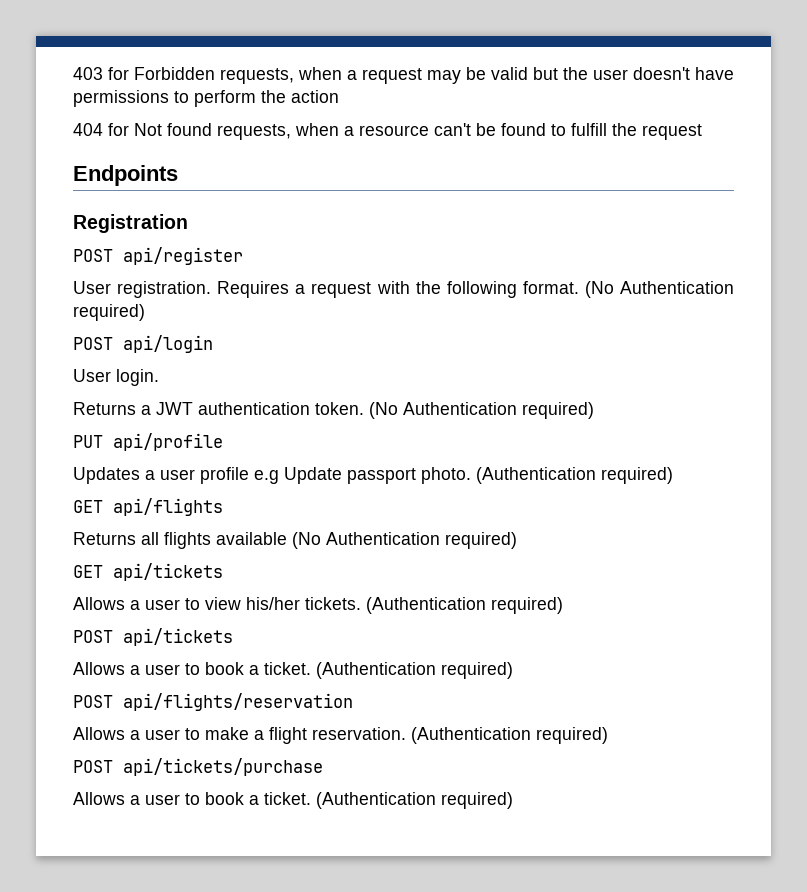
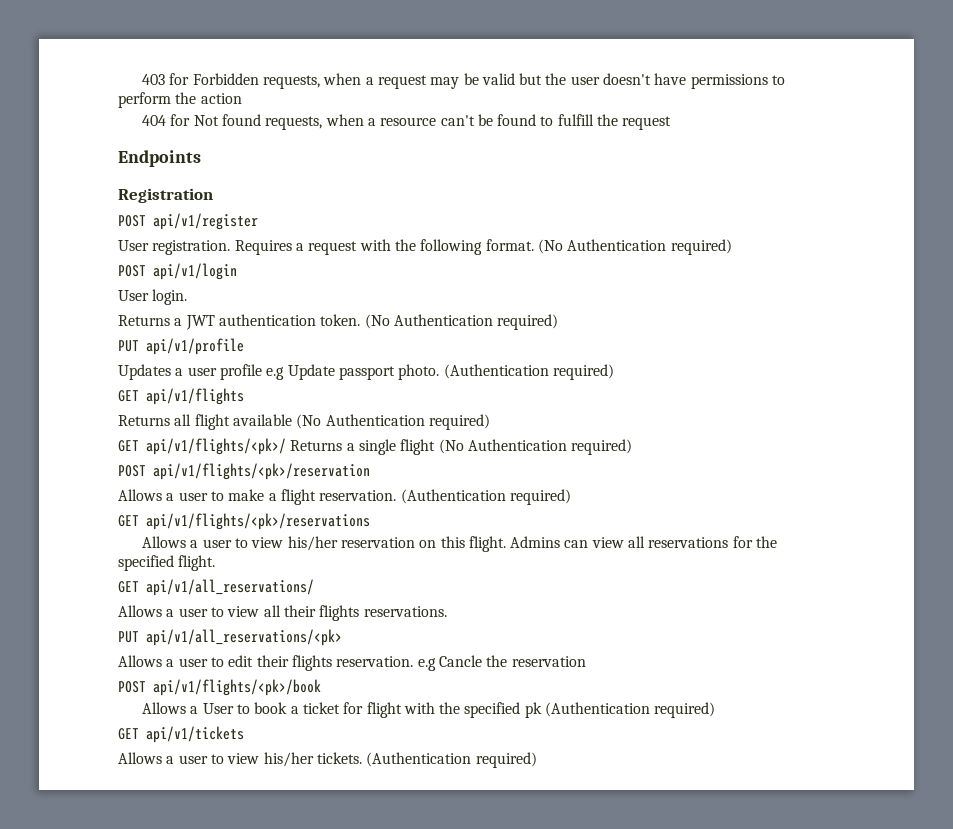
[123,247,243,265] api/register -> [153,213,258,230] api/v1/register
[123,335,213,353] api/login -> [153,263,237,280] api/v1/login
[113,433,223,451] api/profile -> [146,338,244,355] api/v1/profile
[113,498,223,516] api/flights -> [146,388,244,405] api/v1/flights
[164,532,211,549] flights -> [194,414,230,430] flight
[113,563,223,581] [73,597,563,614] [73,628,233,646] [73,662,513,679] [73,693,353,711] api/tickets // Allows a user to view his/her tickets. (Authentication required) // POST api/tickets // Allows a user to book a ticket. (Authentication required) // POST api/flights/reservation -> [146,438,633,455] [118,463,370,480] api/v1/flights/<pk>/ Returns a single flight (No Authentication required) // POST api/v1/flights/<pk>/reservation
[73,758,323,776] [73,792,311,805] POST api/tickets/purchase // Allows a user to book a ticket. -> [118,513,370,530] [141,536,778,552] [118,555,216,571] [118,579,314,596] [118,605,447,621] [118,629,342,646] [118,655,586,671] [118,679,321,696] [141,702,716,718] [118,726,244,743] [118,752,362,767] GET api/v1/flights/<pk>/reservations // Allows a user to view his/her reservation on this flight. Admins can view all reservations for the specified flight. // GET api/v1/all_reservations/ // Allows a user to view all their flights reservations. // PUT api/v1/all_reservations/<pk> // Allows a user to edit their flights reservation. e.g Cancle the reservation // POST api/v1/flights/<pk>/book // Allows a User to book a ticket for flight with the specified pk (Authentication required) // GET api/v1/tickets // Allows a user to view his/her tickets.

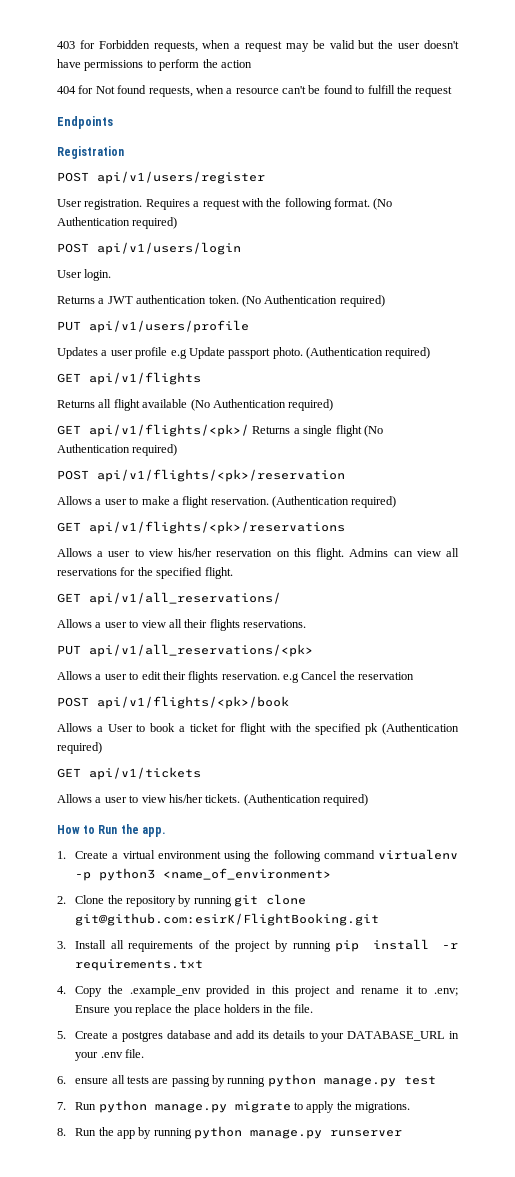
[153,213,258,230] api/v1/register -> [97,171,265,184] api/v1/users/register
[153,263,237,280] api/v1/login -> [97,242,241,255] api/v1/users/login
[146,338,244,355] api/v1/profile -> [89,320,249,333] api/v1/users/profile
[438,655,482,667] Cancle -> [301,671,338,680] Cancel
(537, 760) none -> [57,824,166,837] [57,849,458,862] [75,868,332,881] [57,894,306,907] [75,913,380,926] [57,939,459,952] [75,959,204,971] [57,985,459,997] [75,1004,314,1016] [57,1030,459,1042] [75,1049,144,1061] [57,1074,436,1087] [57,1100,410,1113] [57,1126,402,1139] // How to Run the app. // 1. Create a virtual environment using the following command virtualenv -p python3 <name_of_environment> // 2. Clone the repository by running git clone git@github.com:esirK/FlightBooking.git // 3. Install all requirements of the project by running pip install -r requirements.txt // 4. Copy the .example_env provided in this project and rename it to .env; Ensure you replace the place holders in the file. // 5. Create a postgres database and add its details to your DATABASE_URL in your .env file. // 6. ensure all tests are passing by running python manage.py test // 7. Run python manage.py migrate to apply the migrations. // 8. Run the app by running python manage.py runserver

